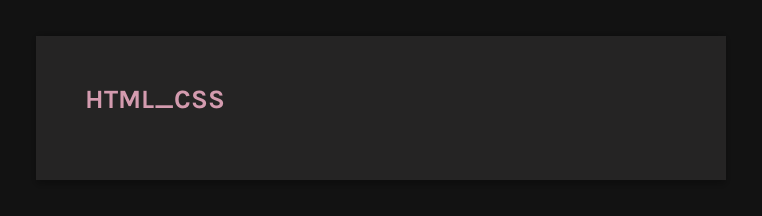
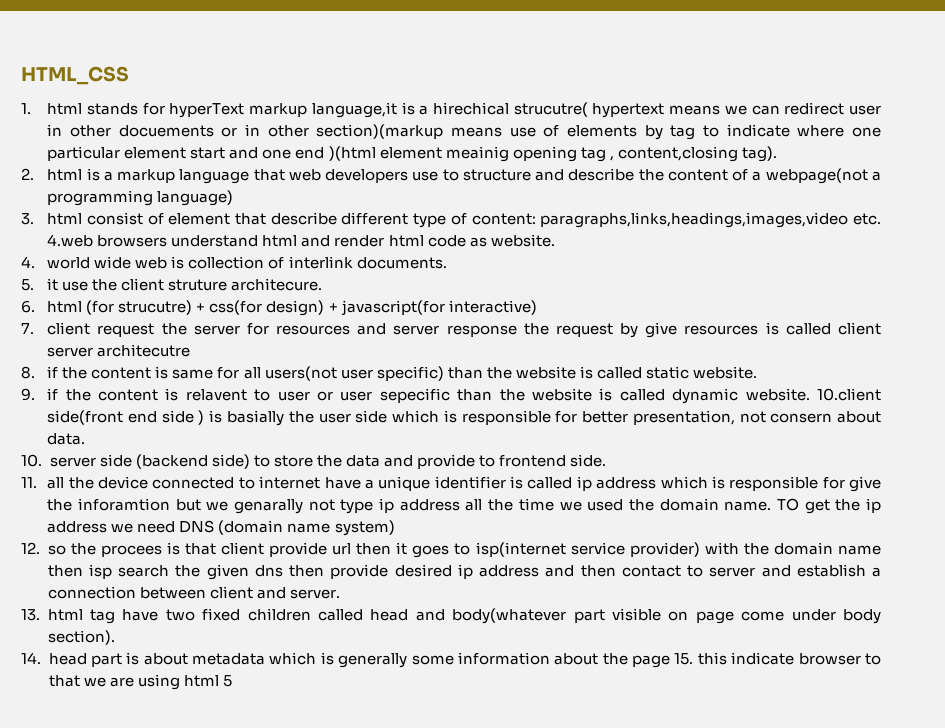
(225, 99) none -> [21,102,881,118] [47,124,881,140] [47,146,777,162] [21,168,881,184] [47,190,234,206] [21,212,882,228] [47,234,555,247] [21,256,447,269] [21,278,323,291] [21,300,537,316] [21,322,881,338] [47,344,191,357] [21,366,758,381] [21,388,882,404] [47,410,881,426] [47,433,86,445] [21,454,607,469] [21,476,881,492] [47,498,881,514] [47,520,395,536] [21,542,882,558] [47,564,881,580] [47,586,340,599] [21,608,881,624] [47,630,115,645] [21,652,881,668] [48,674,232,690] // 1. html stands for hyperText markup language,it is a hirechical strucutre( hypertext means we can redirect user in other docuements or in other section)(markup means use of elements by tag to indicate where one particular element start and one end )(html element meainig opening tag , content,closing tag). // 2. html is a markup language that web developers use to structure and describe the content of a webpage(not a programming language) // 3. html consist of element that describe different type of content: paragraphs,links,headings,images,video etc. 4.web browsers understand html and render html code as website. // 4. world wide web is collection of interlink documents. // 5. it use the client struture architecure. // 6. html (for strucutre) + css(for design) + javascript(for interactive) // 7. client request the server for resources and server response the request by give resources is called client server architecutre // 8. if the content is same for all users(not user specific) than the website is called static website. // 9. if the content is relavent to user or user sepecific than the website is called dynamic website. 10.client side(front end side ) is basially the user side which is responsible for better presentation, not consern about data. // 10. server side (backend side) to store the data and provide to frontend side. // 11. all the device connected to internet have a unique identifier is called ip address which is responsible for give the inforamtion but we genarally not type ip address all the time we used the domain name. TO get the ip address we need DNS (domain name system) // 12. so the procees is that client provide url then it goes to isp(internet service provider) with the domain name then isp search the given dns then provide desired ip address and then contact to server and establish a connection between client and server. // 13. html tag have two fixed children called head and body(whatever part visible on page come under body section). // 14. head part is about metadata which is generally some information about the page 15. this indicate browser to that we are using html 5

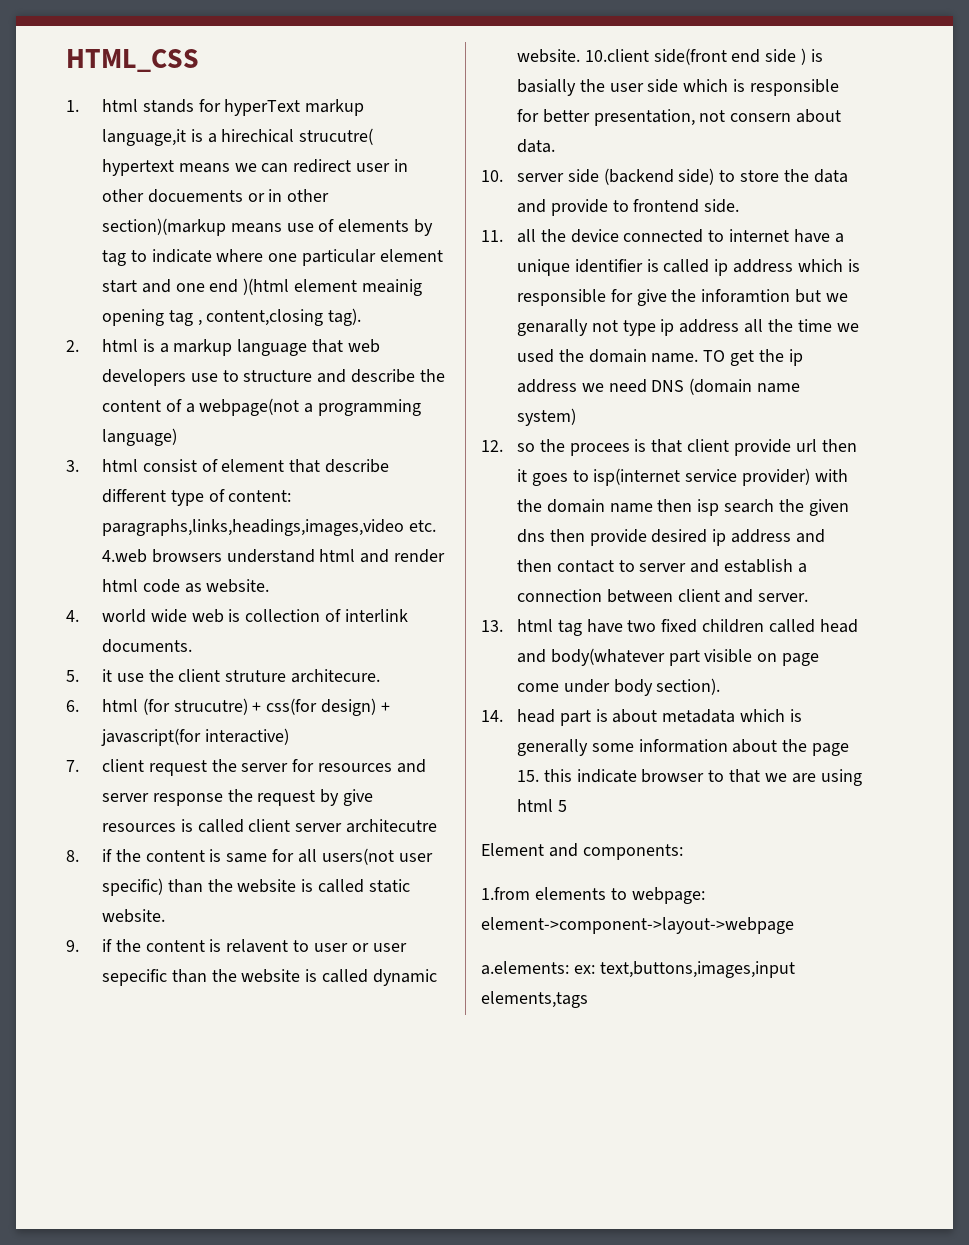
(232, 681) none -> [481,843,683,860] [481,887,705,904] [481,917,794,934] [481,961,795,978] [481,991,588,1008] // Element and components: // 1.from elements to webpage: element->component->layout->webpage // a.elements: ex: text,buttons,images,input elements,tags

